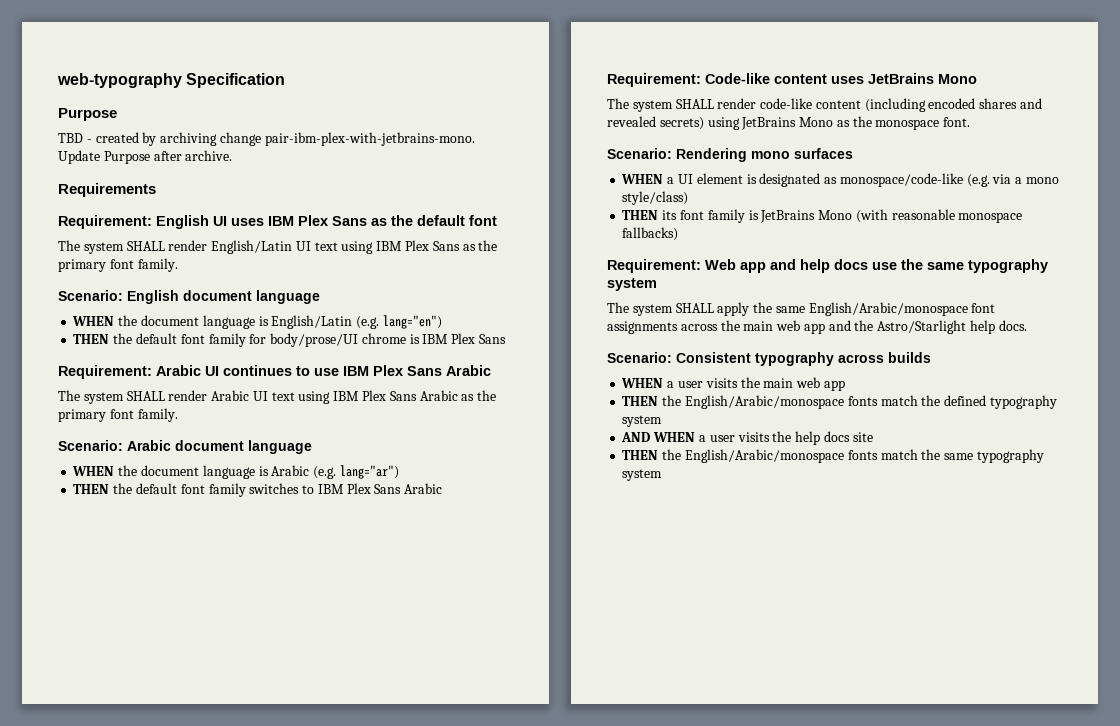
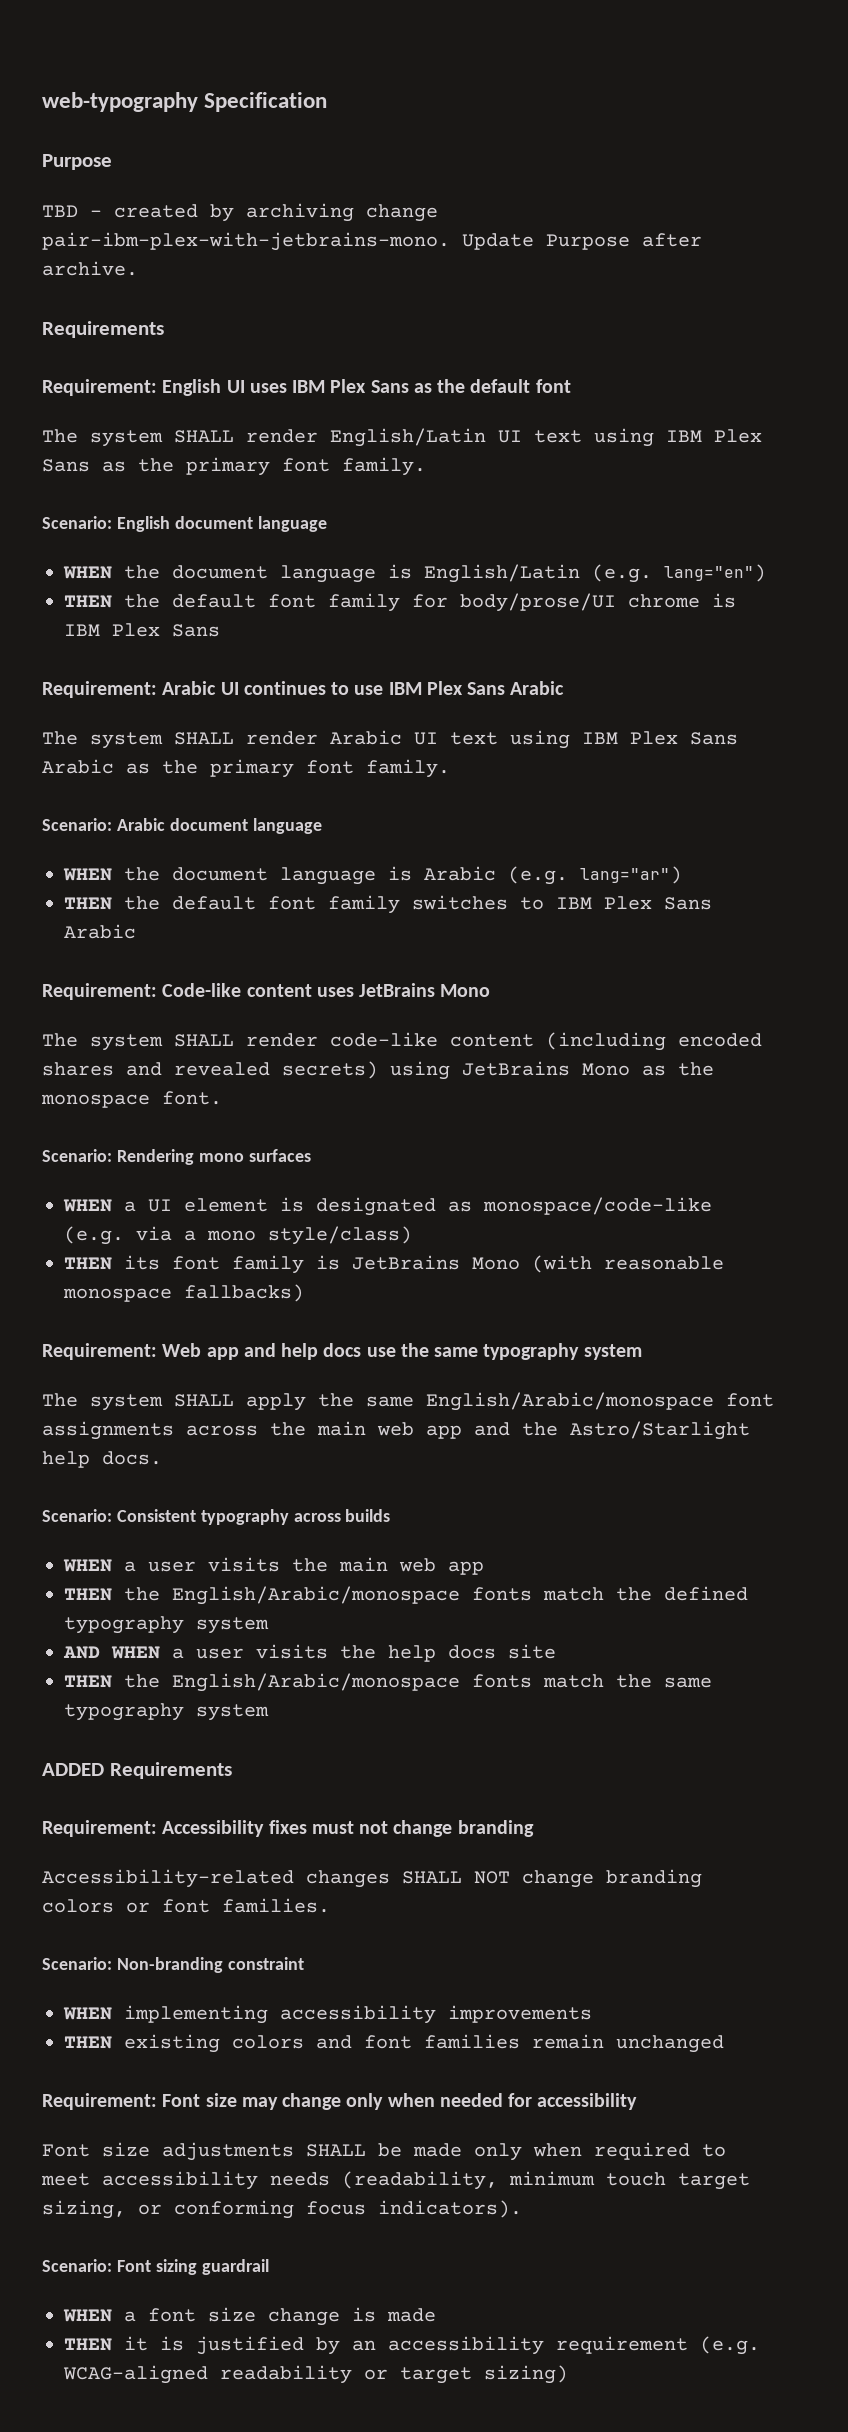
(663, 475) none -> [42,1762,232,1779] [42,1820,534,1837] [42,1869,702,1888] [42,1898,330,1913] [42,1957,304,1973] [63,2005,592,2024] [64,2034,724,2053] [42,2093,638,2110] [42,2142,726,2161] [41,2171,750,2190] [42,2200,522,2219] [42,2259,269,2275] [63,2307,436,2326] [64,2336,760,2355] [63,2365,568,2384] // ADDED Requirements // Requirement: Accessibility fixes must not change branding // Accessibility-related changes SHALL NOT change branding colors or font families. // Scenario: Non-branding constraint // WHEN implementing accessibility improvements // THEN existing colors and font families remain unchanged // Requirement: Font size may change only when needed for accessibility // Font size adjustments SHALL be made only when required to meet accessibility needs (readability, minimum touch target sizing, or conforming focus indicators). // Scenario: Font sizing guardrail // WHEN a font size change is made // THEN it is justified by an accessibility requirement (e.g. WCAG-aligned readability or target sizing)

